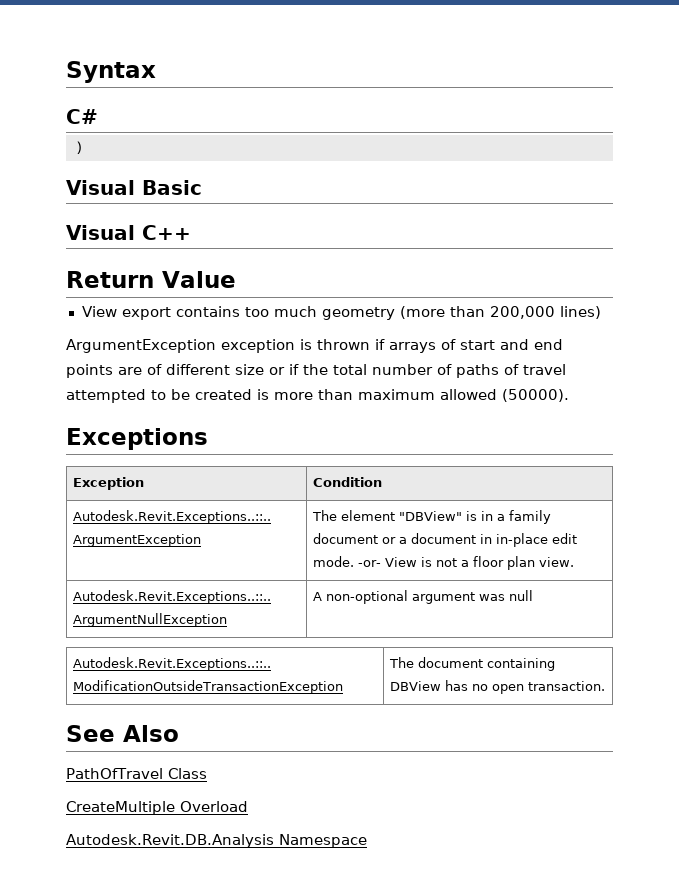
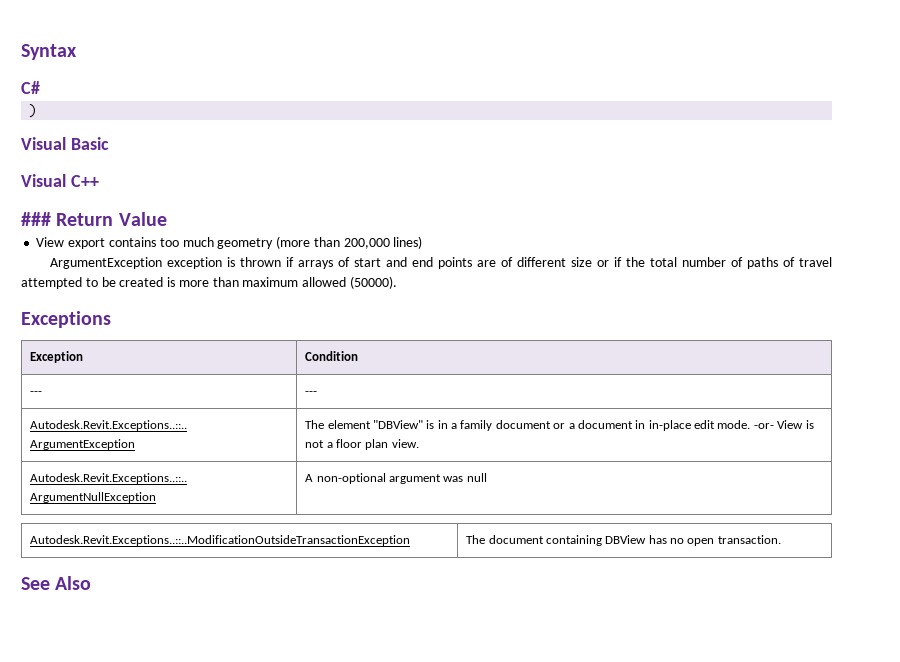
(191, 232) none -> [21,212,51,226] ###
(383, 482) none -> [30,391,43,395] [305,391,318,395] // --- | ---
[66,768,207,779] [66,801,248,815] [66,834,367,848] // PathOfTravel Class // CreateMultiple Overload // Autodesk.Revit.DB.Analysis Namespace -> (92, 583) none

